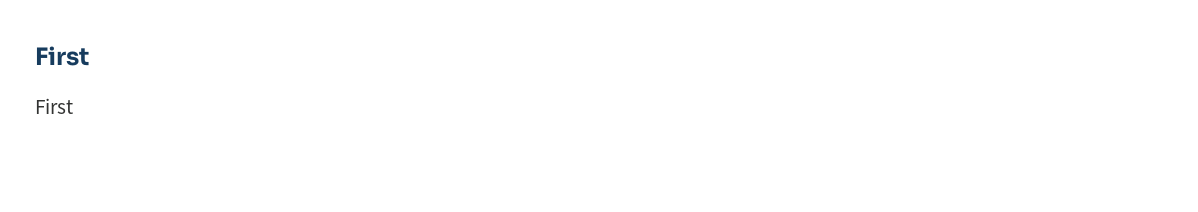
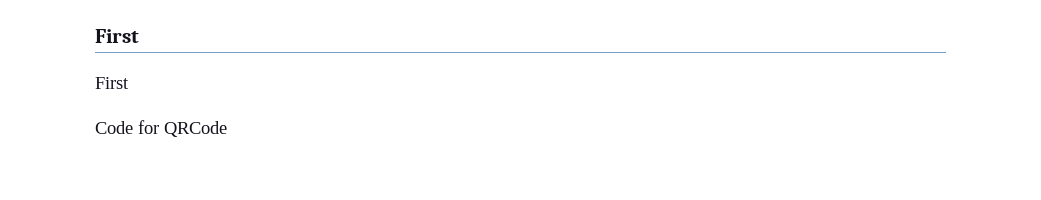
(73, 106) none -> [95,120,227,137] // Code for QRCode

